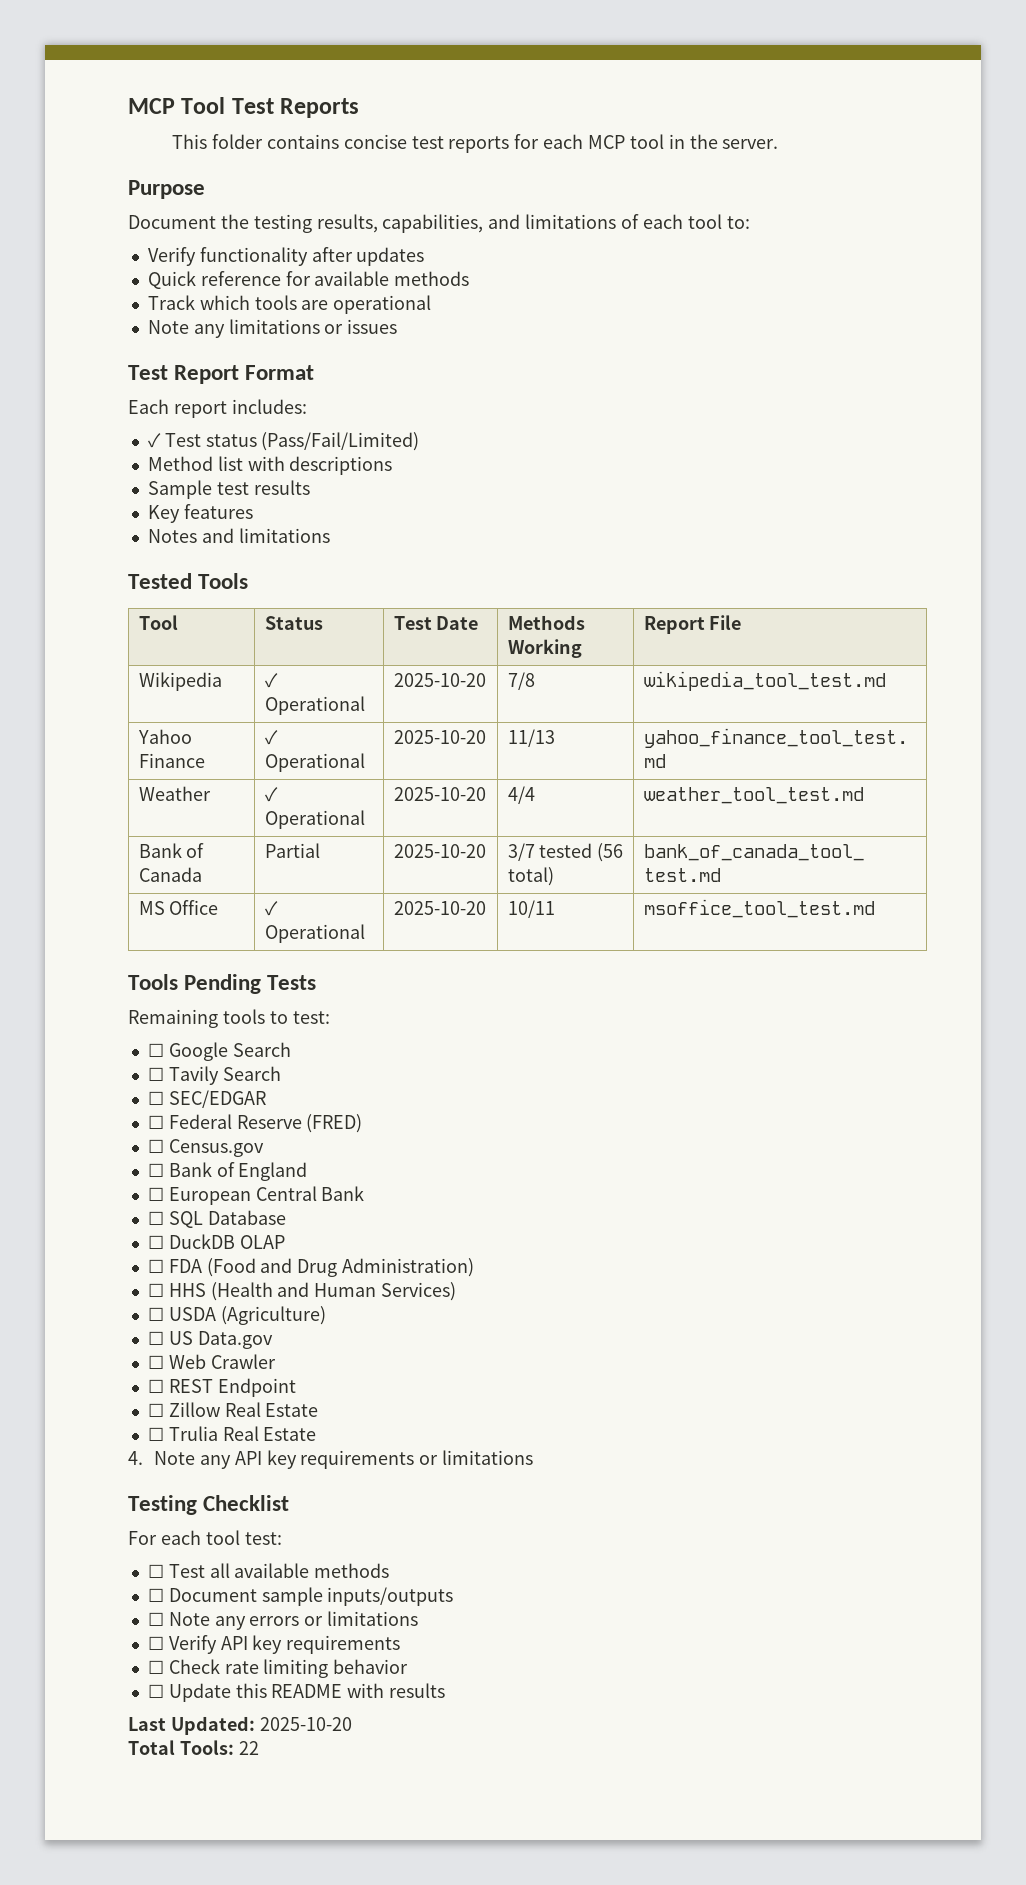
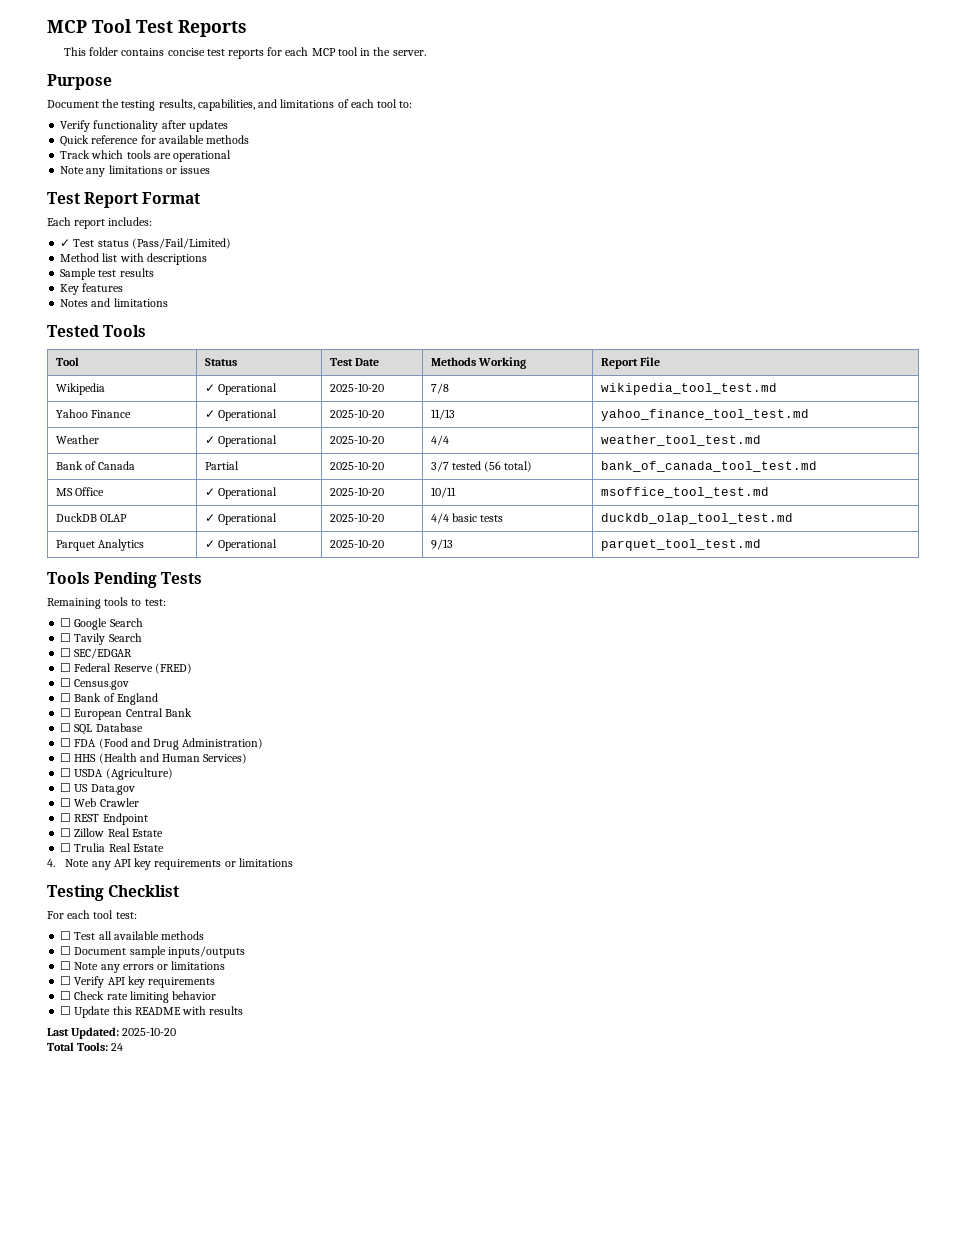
(875, 908) none -> [55,513,127,522] [204,513,277,525] [329,513,384,522] [430,513,504,524] [600,513,793,525] [55,539,144,551] [204,539,277,551] [329,539,384,548] [430,539,453,550] [600,539,761,551] // DuckDB OLAP | ✓ Operational | 2025-10-20 | 4/4 basic tests | duckdb_olap_tool_test.md // Parquet Analytics | ✓ Operational | 2025-10-20 | 9/13 | parquet_tool_test.md
[147,1234,285,1249] // ☐ DuckDB OLAP -> (143, 727) none
[238,1741,259,1755] 22 -> [111,1043,124,1051] 24

